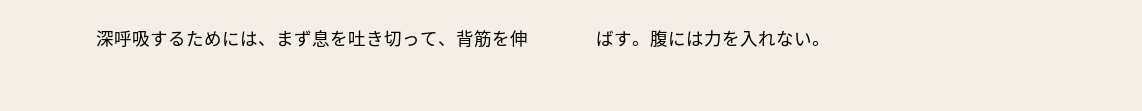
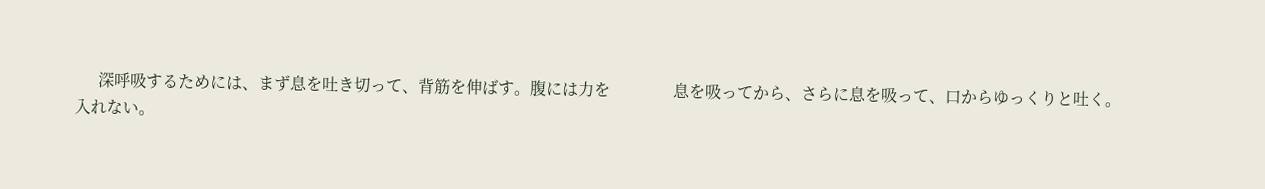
(830, 43) none -> [671,82,1121,108] // 息を吸ってから、さらに息を吸って、口からゆっくりと吐く。

